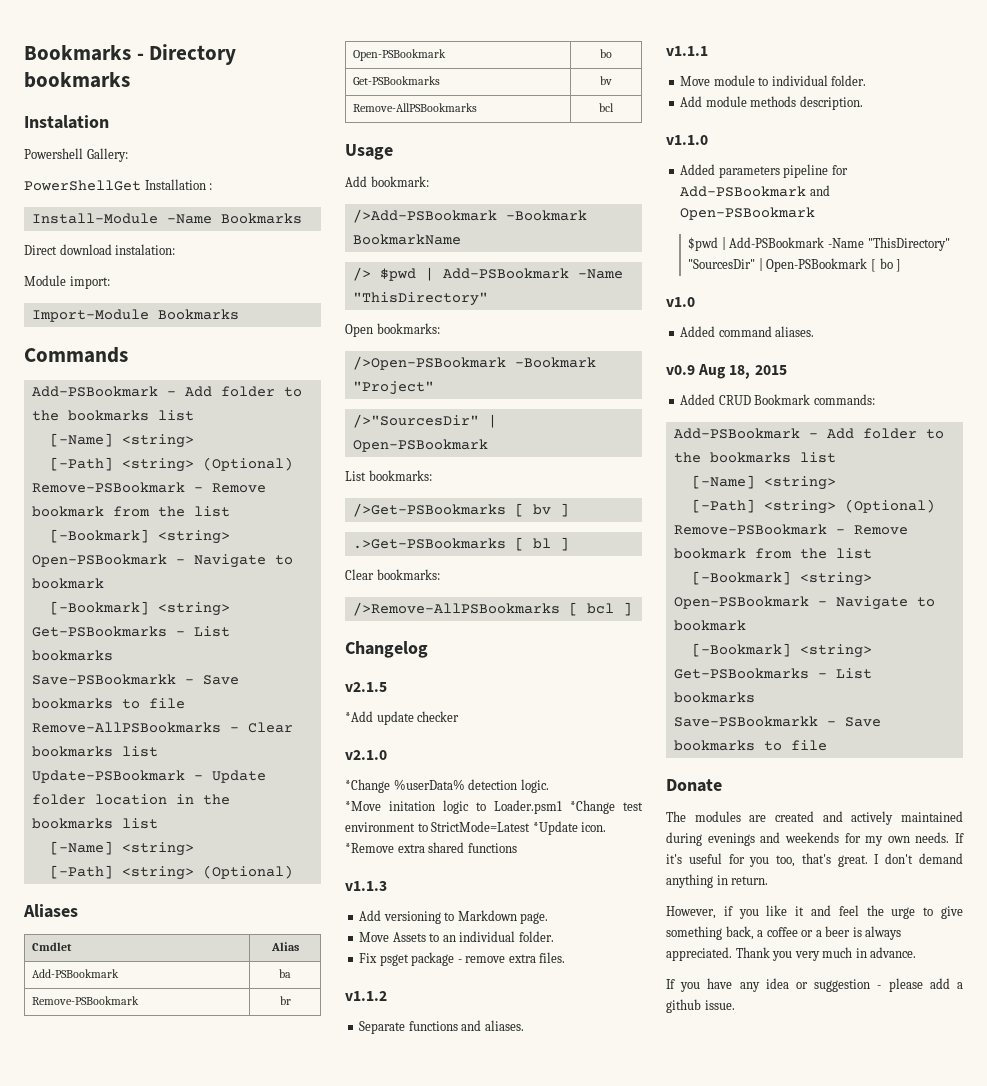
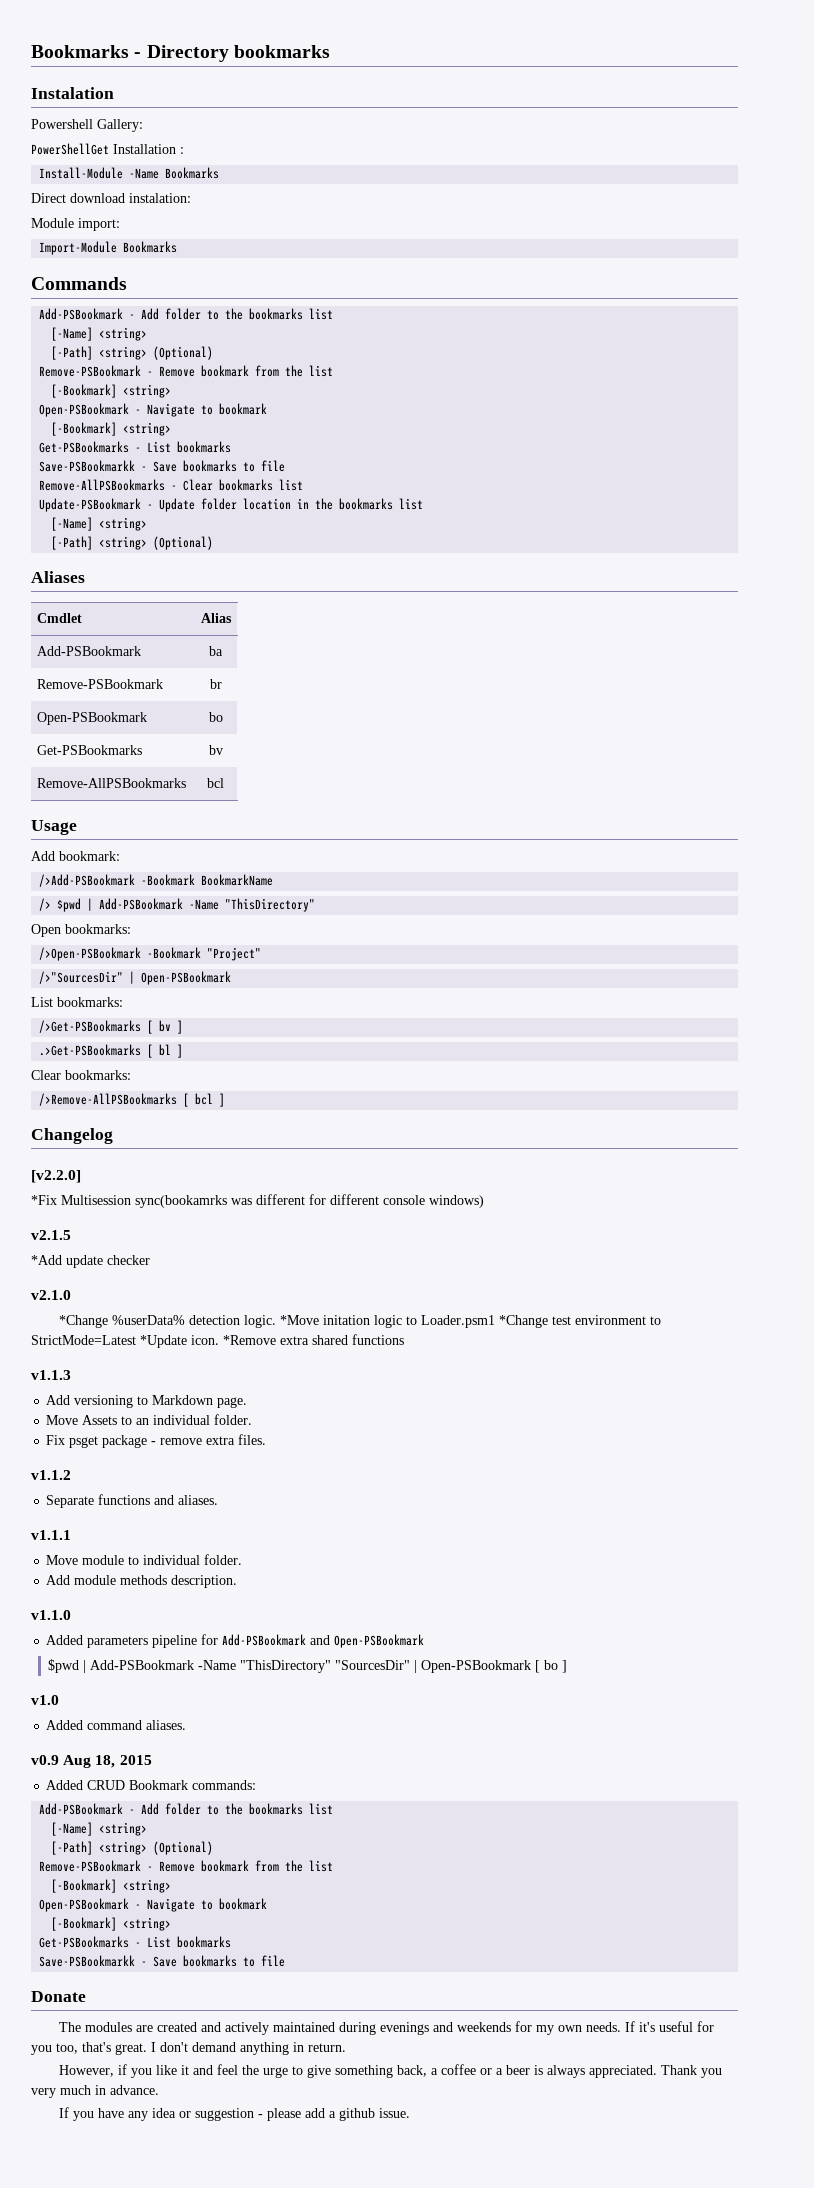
(428, 649) none -> [31,1170,81,1183] [31,1194,484,1208] // [v2.2.0] // *Fix Multisession sync(bookamrks was different for different console windows)
(549, 786) // -> (276, 1321) none

